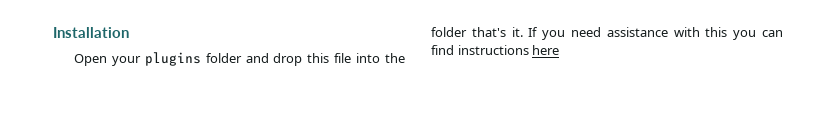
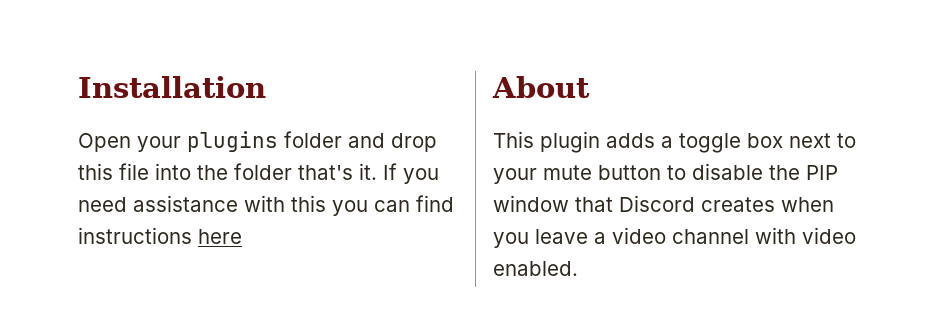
(560, 50) none -> [492,76,590,98] [493,131,856,153] [493,163,838,184] [493,195,834,212] [493,227,856,248] [493,261,578,276] // About // This plugin adds a toggle box next to your mute button to disable the PIP window that Discord creates when you leave a video channel with video enabled.

